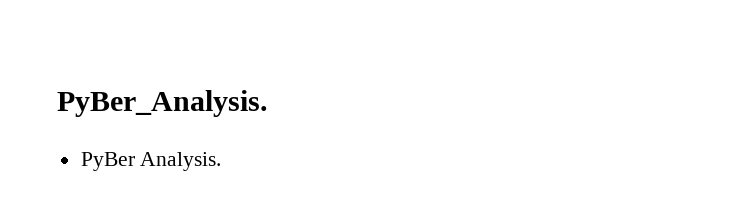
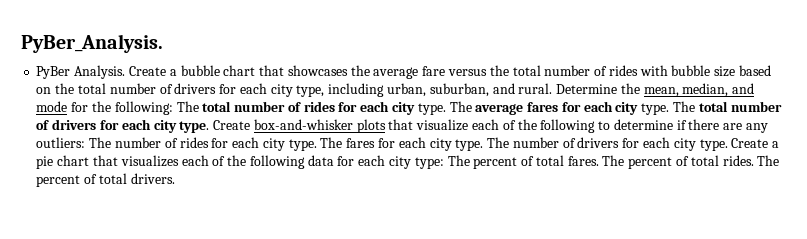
(222, 161) none -> [128,65,771,79] [36,83,755,97] [36,101,782,115] [36,119,768,133] [36,137,780,151] [36,155,780,169] [36,173,175,187] Create a bubble chart that showcases the average fare versus the total number of rides with bubble size based on the total number of drivers for each city type, including urban, suburban, and rural. Determine the mean, median, and mode for the following: The total number of rides for each city type. The average fares for each city type. The total number of drivers for each city type. Create box-and-whisker plots that visualize each of the following to determine if there are any outliers: The number of rides for each city type. The fares for each city type. The number of drivers for each city type. Create a pie chart that visualizes each of the following data for each city type: The percent of total fares. The percent of total rides. The percent of total drivers.

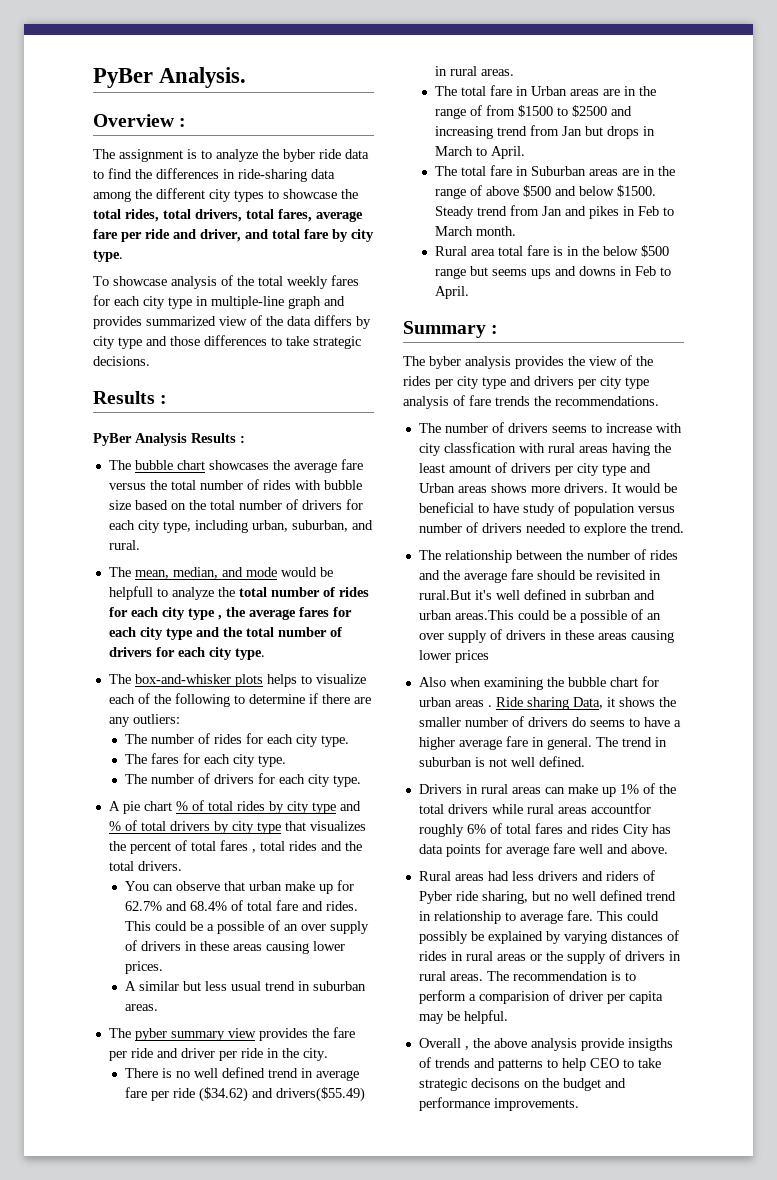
[21,34,163,53] [36,65,285,79] PyBer_Analysis. // PyBer Analysis. Create a bubble chart that -> [93,67,247,88] [93,114,187,127] [93,149,369,162] [93,168,335,182] [93,188,358,202] [93,209,363,222] [93,229,374,242] [93,250,123,262] [93,275,359,289] [93,295,345,309] [93,315,371,329] [93,335,361,349] [93,356,150,366] [93,391,168,404] [93,433,245,446] [108,460,205,470] PyBer Analysis. // Overview : // The assignment is to analyze the byber ride data to find the differences in ride-sharing data among the different city types to showcase the total rides, total drivers, total fares, average fare per ride and driver, and total fare by city type. // To showcase analysis of the total weekly fares for each city type in multiple-line graph and provides summarized view of the data differs by city type and those differences to take strategic decisions. // Results : // PyBer Analysis Results : // The bubble chart
[556,83,640,94] Determine the -> [108,567,131,577] // The
[71,101,199,115] for the following: The -> [280,567,333,577] [108,586,235,600] would be helpfull to analyze the
[417,101,472,115] type. The -> [187,607,246,620] type , the
[641,101,695,115] type. The -> [165,627,243,640] type and the
[213,120,251,130] Create -> [108,674,131,684] // The
[388,119,414,130] that -> [266,674,312,687] helps to
(86, 142) none -> (180, 719) //
(317, 145) none -> (350, 741) //
(484, 145) none -> (287, 761) //
[731,138,780,148] [36,155,780,169] [36,173,175,187] Create a pie chart that visualizes each of the following data for each city type: The percent of total fares. The percent of total rides. The percent of total drivers. -> [108,800,361,814] [108,820,366,834] [108,840,362,854] [108,861,182,871] [125,880,355,894] [125,900,359,911] [125,920,370,934] [125,940,346,954] [125,961,164,974] [125,981,367,991] [125,1004,159,1011] [108,1027,355,1041] [108,1048,328,1061] [125,1067,360,1081] [125,1087,366,1102] [435,66,515,76] [435,85,657,96] [435,105,633,119] [435,125,656,139] [435,146,526,159] [435,165,676,176] [435,185,657,199] [435,205,675,219] [435,226,517,236] [435,245,670,257] [435,266,672,279] [435,286,470,299] [403,321,499,338] [403,355,653,369] [403,376,649,389] [403,395,659,409] [418,422,682,433] [418,442,671,456] [418,462,651,476] [418,483,677,493] [418,502,675,516] [418,522,684,536] [418,549,678,563] [418,569,661,583] [418,589,655,600] [418,609,661,623] [418,629,674,643] [418,650,489,663] [418,676,659,690] [418,697,676,710] [418,716,681,727] [418,736,667,750] [418,756,585,767] [418,783,676,797] [418,803,651,814] [418,823,671,837] [418,843,668,857] [418,870,655,881] [418,890,676,904] [418,910,659,924] [418,930,679,944] [418,950,681,964] [418,971,636,981] [418,990,663,1004] [418,1010,508,1024] [418,1038,673,1051] [418,1057,661,1071] [418,1078,626,1091] [418,1097,579,1111] // A pie chart % of total rides by city type and % of total drivers by city type that visualizes the percent of total fares , total rides and the total drivers. // You can observe that urban make up for 62.7% and 68.4% of total fare and rides. This could be a possible of an over supply of drivers in these areas causing lower prices. // A similar but less usual trend in suburban areas. // The pyber summary view provides the fare per ride and driver per ride in the city. // There is no well defined trend in average fare per ride ($34.62) and drivers($55.49) in rural areas. // The total fare in Urban areas are in the range of from $1500 to $2500 and increasing trend from Jan but drops in March to April. // The total fare in Suburban areas are in the range of above $500 and below $1500. Steady trend from Jan and pikes in Feb to March month. // Rural area total fare is in the below $500 range but seems ups and downs in Feb to April. // Summary : // The byber analysis provides the view of the rides per city type and drivers per city type analysis of fare trends the recommendations. // The number of drivers seems to increase with city classfication with rural areas having the least amount of drivers per city type and Urban areas shows more drivers. It would be beneficial to have study of population versus number of drivers needed to explore the trend. // The relationship between the number of rides and the average fare should be revisited in rural.But it's well defined in subrban and urban areas.This could be a possible of an over supply of drivers in these areas causing lower prices // Also when examining the bubble chart for urban areas . Ride sharing Data, it shows the smaller number of drivers do seems to have a higher average fare in general. The trend in suburban is not well defined. // Drivers in rural areas can make up 1% of the total drivers while rural areas accountfor roughly 6% of total fares and rides City has data points for average fare well and above. // Rural areas had less drivers and riders of Pyber ride sharing, but no well defined trend in relationship to average fare. This could possibly be explained by varying distances of rides in rural areas or the supply of drivers in rural areas. The recommendation is to perform a comparision of driver per capita may be helpful. // Overall , the above analysis provide insigths of trends and patterns to help CEO to take strategic decisons on the budget and performance improvements.

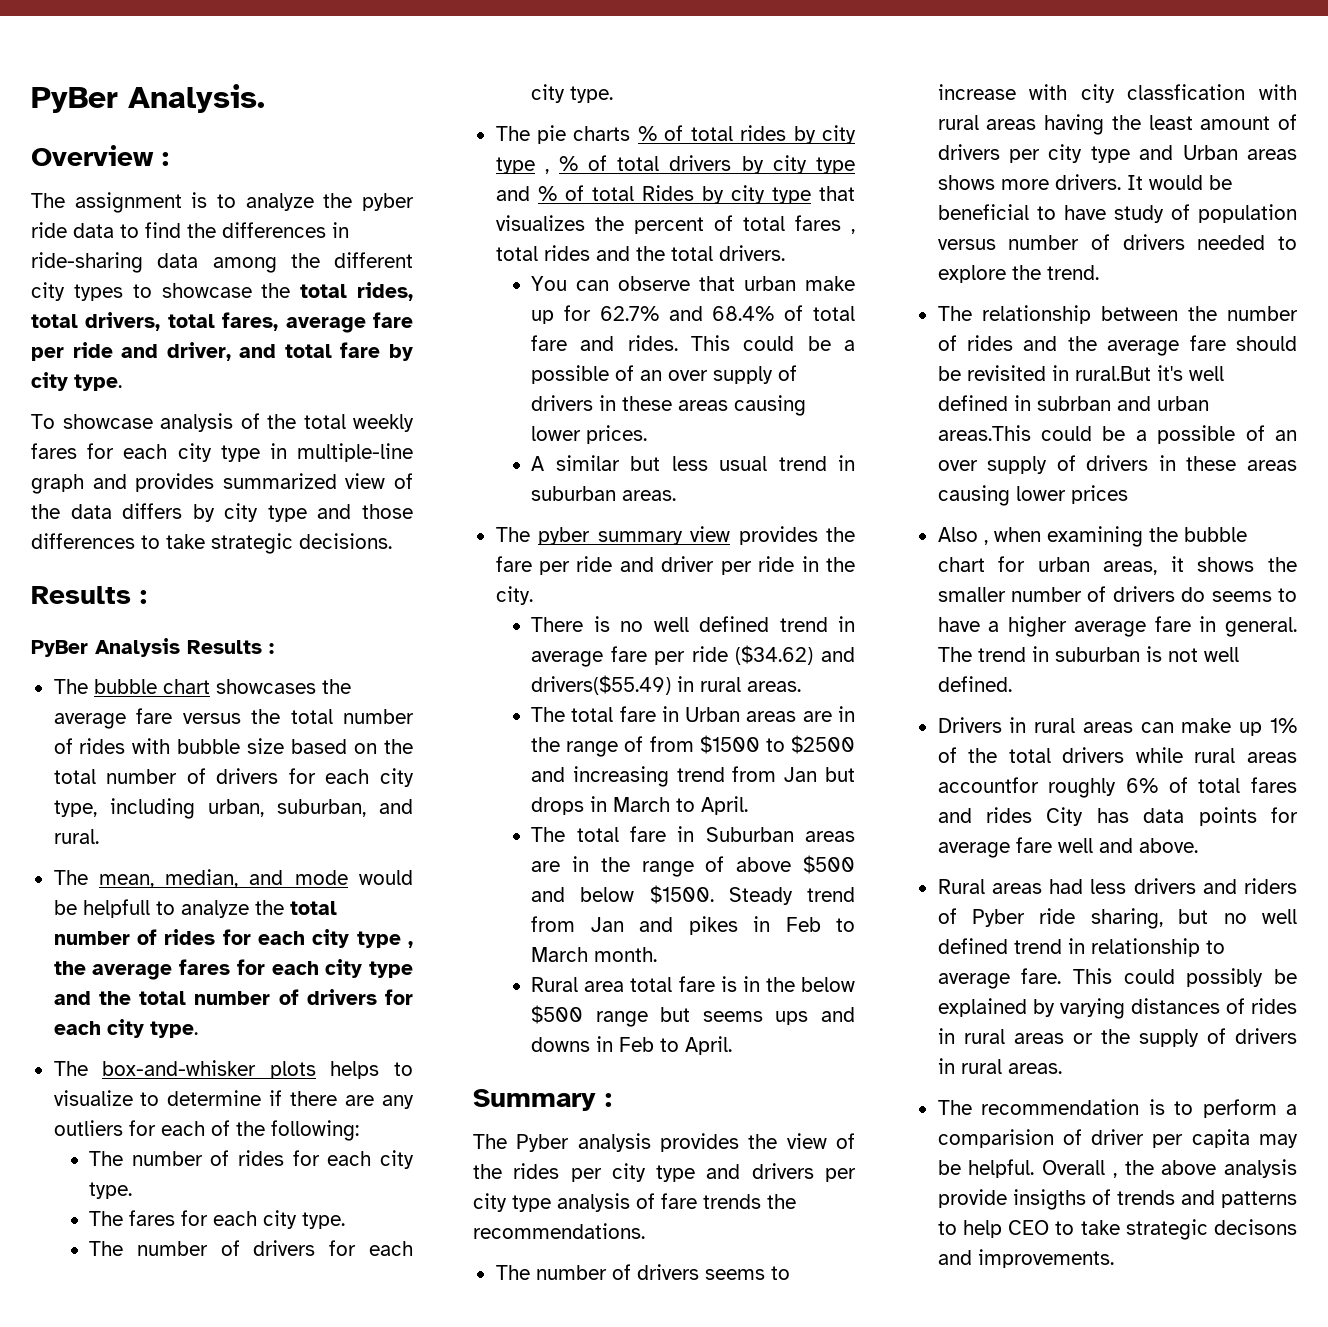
[283,149,315,162] byber -> [362,193,414,211] pyber
[108,693,230,707] each of the following -> (133, 1098) none
[132,714,180,724] outliers: -> [53,1120,359,1141] outliers for each of the following:
[108,801,172,814] A pie chart -> [495,125,631,144] The pie charts
(336, 808) none -> [544,155,855,174] , % of total drivers by city type
[169,821,210,831] drivers -> [641,185,694,201] Rides
[429,356,461,369] byber -> [516,1134,570,1152] Pyber
(446, 682) none -> [983,540,988,545] ,
[454,697,603,710] areas . Ride sharing Data, -> [1103,561,1158,575] areas,
(483, 977) none -> (1062, 1068) //
(508, 1017) // -> (1035, 1168) none
[523,1078,626,1091] [418,1097,490,1111] on the budget and performance -> [937,1250,972,1265] and

